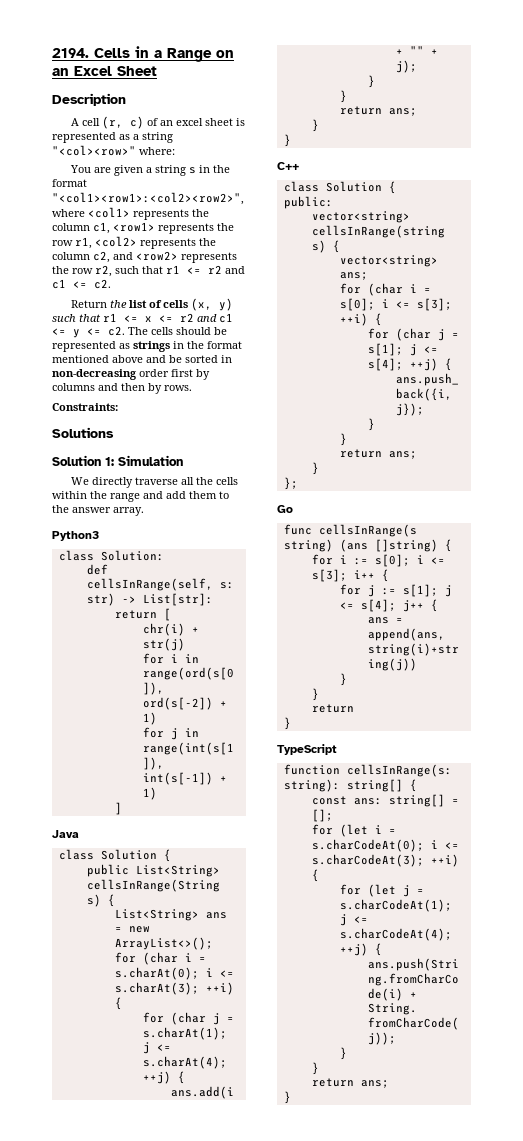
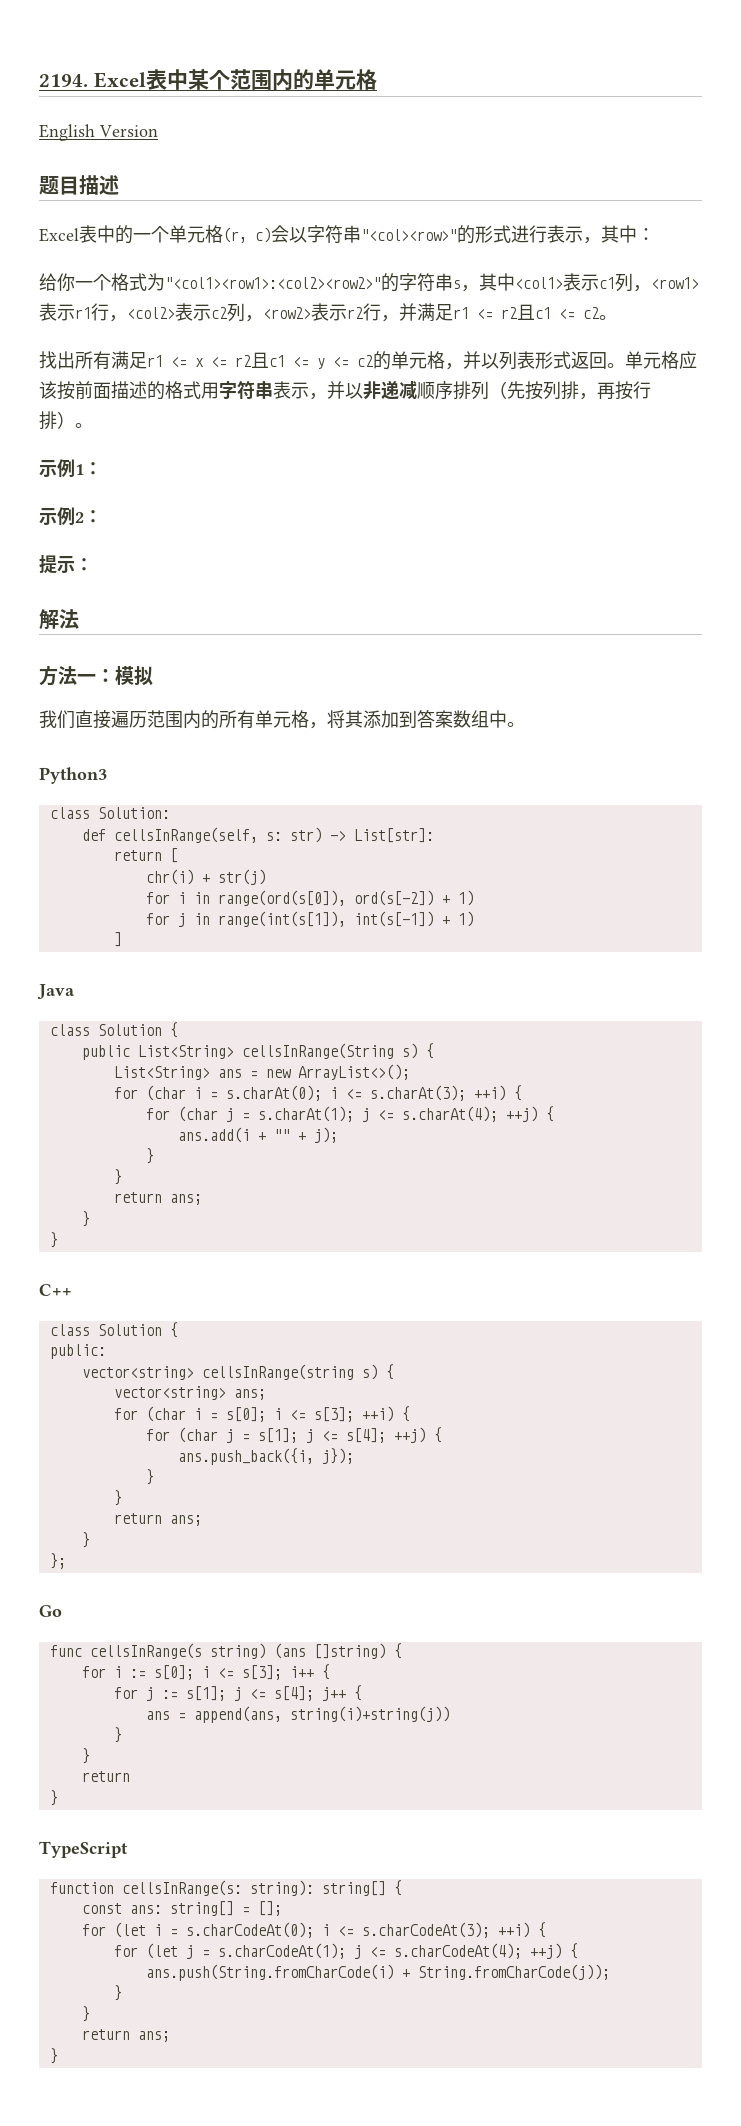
[94,46,234,62] [52,66,157,76] [52,93,126,106] [70,116,245,129] [52,132,173,143] [52,145,175,156] [69,165,230,176] [52,179,87,187] [52,192,244,205] [52,207,209,220] [52,222,234,234] [52,236,216,249] [52,251,237,263] [52,265,163,277] Cells in a Range on an Excel Sheet // Description // A cell (r, c) of an excel sheet is represented as a string "<col><row>" where: // You are given a string s in the format "<col1><row1>:<col2><row2>", where <col1> represents the column c1, <row1> represents the row r1, <col2> represents the column c2, and <row2> represents the row r2, such that -> [93,69,377,91] [39,124,158,141] [39,175,119,195] [39,225,655,244] [39,273,699,292] [39,303,453,322] Excel表中某个范围内的单元格 // English Version // 题目描述 // Excel表中的一个单元格(r, c)会以字符串"<col><row>"的形式进行表示，其中： // 给你一个格式为"<col1><row1>:<col2><row2>"的字符串s，其中<col1>表示c1列，<row1>表示r1行，<col2>表示c2列，<row2>表示r2行，并满足
[225,266,245,274] [52,279,111,289] [70,298,233,311] [52,314,101,322] and c1 <= c2. // Return the list of cells (x, y) such that -> [517,304,617,320] [39,351,147,370] 且c1 <= c2。 // 找出所有满足
[197,314,217,322] and -> [251,352,269,368] 且
[108,326,227,336] [52,341,242,352] [52,355,232,363] [52,369,210,380] [52,383,192,394] [52,403,118,411] [52,427,114,438] [52,455,183,466] [70,477,238,488] [52,491,229,502] [52,505,144,516] c2. The cells should be represented as strings in the format mentioned above and be sorted in non-decreasing order first by columns and then by rows. // Constraints: // Solutions // Solution 1: Simulation // We directly traverse all the cells within the range and add them to the answer array. -> [357,351,697,370] [39,380,651,400] [39,411,93,430] [39,459,102,477] [39,507,102,525] [39,554,93,574] [39,609,79,630] [39,665,153,686] [39,710,525,729] c2的单元格，并以列表形式返回。单元格应该按前面描述的格式用字符串表示，并以非递减顺序排列（先按列排，再按行排）。 // 示例1： // 示例2： // 提示： // 解法 // 方法一：模拟 // 我们直接遍历范围内的所有单元格，将其添加到答案数组中。

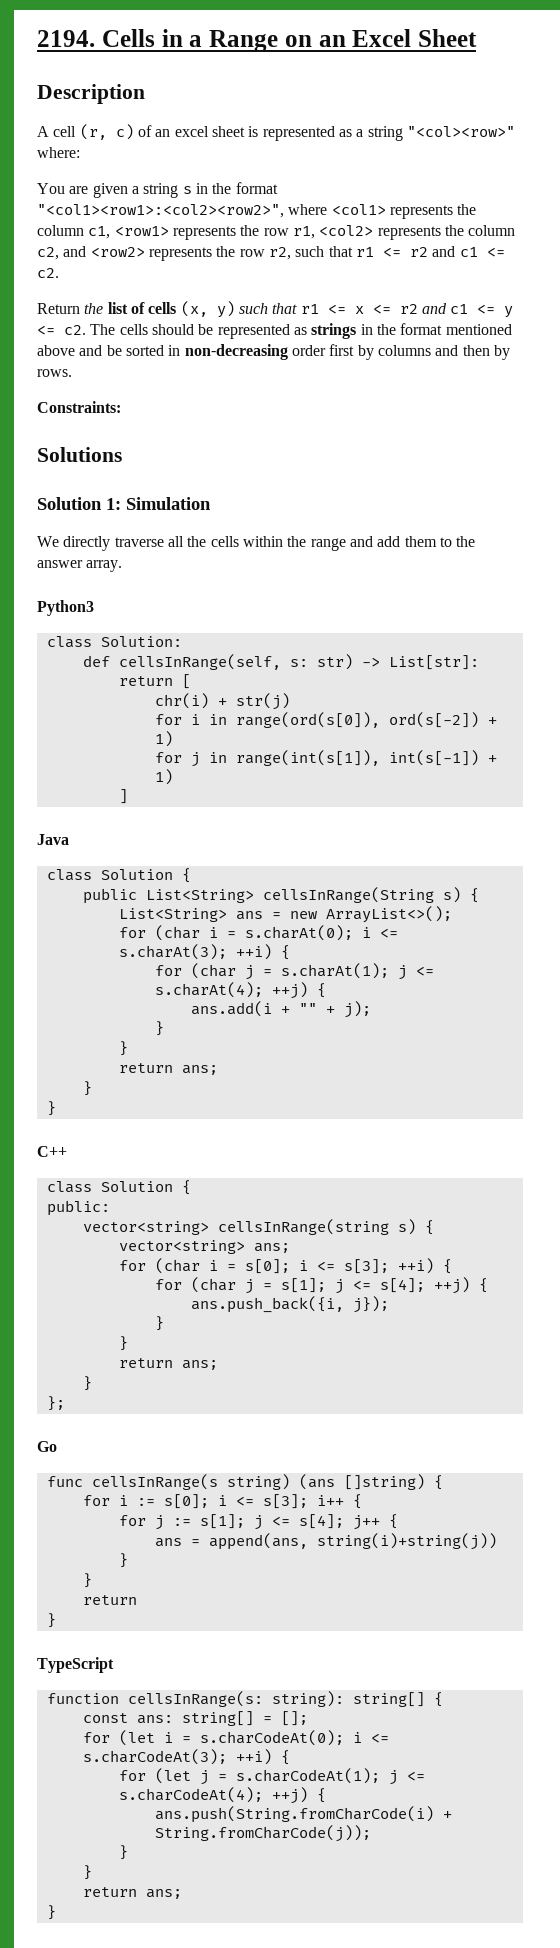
[93,69,377,91] [39,124,158,141] [39,175,119,195] [39,225,655,244] [39,273,699,292] [39,303,453,322] Excel表中某个范围内的单元格 // English Version // 题目描述 // Excel表中的一个单元格(r, c)会以字符串"<col><row>"的形式进行表示，其中： // 给你一个格式为"<col1><row1>:<col2><row2>"的字符串s，其中<col1>表示c1列，<row1>表示r1行，<col2>表示c2列，<row2>表示r2行，并满足 -> [101,29,477,52] [37,84,145,104] [37,124,515,141] [37,147,80,158] [37,182,278,198] [37,204,477,219] [37,225,516,240] [37,246,353,261] Cells in a Range on an Excel Sheet // Description // A cell (r, c) of an excel sheet is represented as a string "<col><row>" where: // You are given a string s in the format "<col1><row1>:<col2><row2>", where <col1> represents the column c1, <row1> represents the row r1, <col2> represents the column c2, and <row2> represents the row r2, such that
[517,304,617,320] [39,351,147,370] 且c1 <= c2。 // 找出所有满足 -> [432,246,505,257] [37,268,59,278] [37,301,298,318] and c1 <= c2. // Return the list of cells (x, y) such that
[251,352,269,368] 且 -> [421,303,447,314] and
[357,351,697,370] [39,380,651,400] [39,411,93,430] [39,459,102,477] [39,507,102,525] [39,554,93,574] [39,609,79,630] [39,665,153,686] [39,710,525,729] c2的单元格，并以列表形式返回。单元格应该按前面描述的格式用字符串表示，并以非递减顺序排列（先按列排，再按行排）。 // 示例1： // 示例2： // 提示： // 解法 // 方法一：模拟 // 我们直接遍历范围内的所有单元格，将其添加到答案数组中。 -> [64,323,512,339] [37,344,510,360] [37,369,72,377] [37,401,121,413] [37,447,122,462] [37,497,211,510] [37,536,476,551] [37,560,123,572] c2. The cells should be represented as strings in the format mentioned above and be sorted in non-decreasing order first by columns and then by rows. // Constraints: // Solutions // Solution 1: Simulation // We directly traverse all the cells within the range and add them to the answer array.

